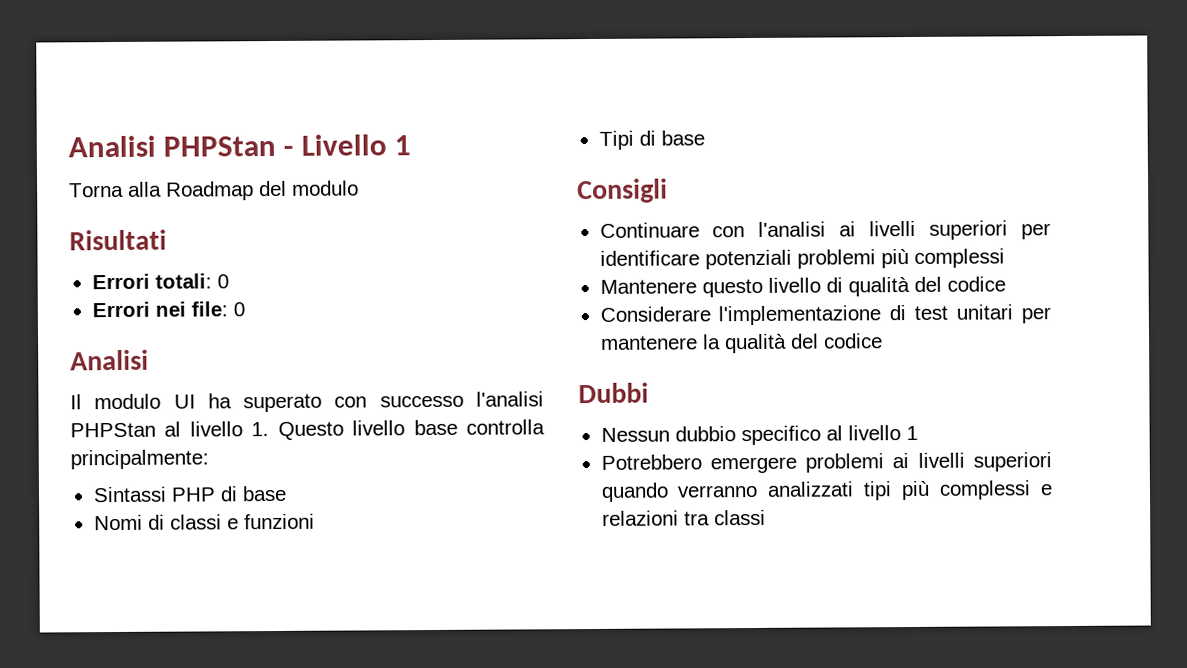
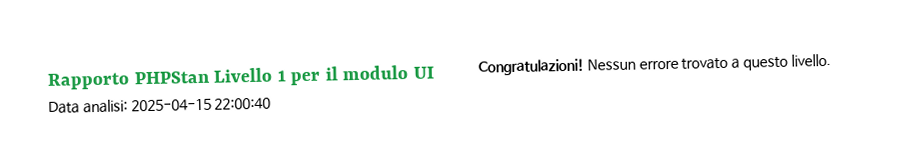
[68,135,294,158] Analisi PHPStan - -> [47,70,210,90] Rapporto PHPStan
[69,180,359,201] [69,229,167,251] [91,273,229,290] [91,301,245,318] [70,349,149,371] [70,391,544,413] [70,419,545,440] [70,449,209,470] [92,485,287,503] [93,513,315,531] [598,130,705,150] [577,178,668,204] [599,220,1051,240] [599,248,1005,270] [599,276,1006,298] [599,304,1051,326] [600,333,883,354] [578,382,649,404] [600,425,918,446] [600,452,1052,474] [600,480,1053,502] [601,509,766,526] // Torna alla Roadmap del modulo // Risultati // Errori totali: 0 // Errori nei file: 0 // Analisi // Il modulo UI ha superato con successo l'analisi PHPStan al livello 1. Questo livello base controlla principalmente: // Sintassi PHP di base // Nomi di classi e funzioni // Tipi di base // Consigli // Continuare con l'analisi ai livelli superiori per identificare potenziali problemi più complessi // Mantenere questo livello di qualità del codice // Considerare l'implementazione di test unitari per mantenere la qualità del codice // Dubbi // Nessun dubbio specifico al livello 1 // Potrebbero emergere problemi ai livelli superiori quando verranno analizzati tipi più complessi e relazioni tra classi -> [290,64,434,86] [48,97,272,114] [478,53,831,76] per il modulo UI // Data analisi: 2025-04-15 22:00:40 // Congratulazioni! Nessun errore trovato a questo livello.

